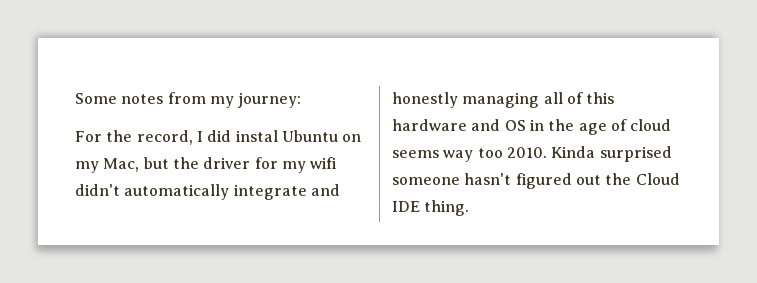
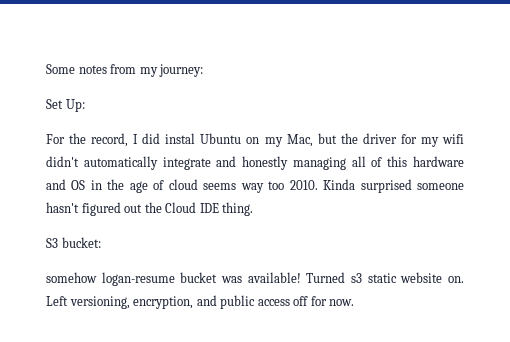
(302, 100) none -> [46,99,85,112] // Set Up:
(470, 208) none -> [46,237,101,248] [46,272,465,286] [46,295,355,309] // S3 bucket: // somehow logan-resume bucket was available! Turned s3 static website on. Left versioning, encryption, and public access off for now.

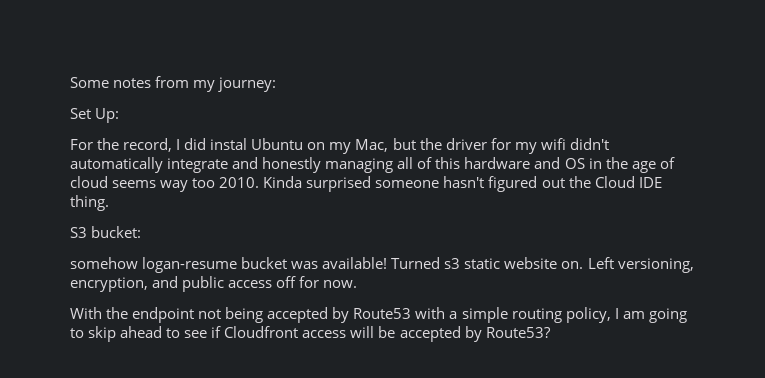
(355, 302) none -> [70,307,687,323] [70,326,551,342] // With the endpoint not being accepted by Route53 with a simple routing policy, I am going to skip ahead to see if Cloudfront access will be accepted by Route53?

